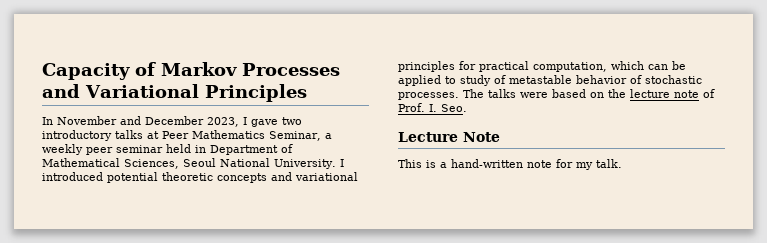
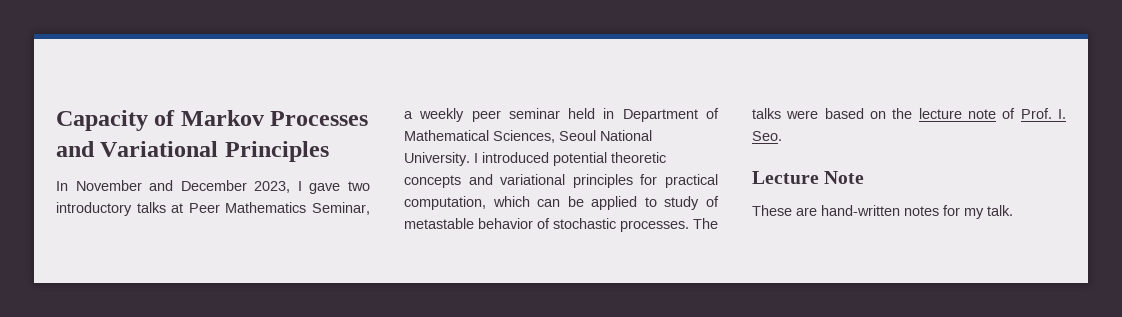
[398,159,552,168] This is a hand-written note -> [752,205,939,216] These are hand-written notes

